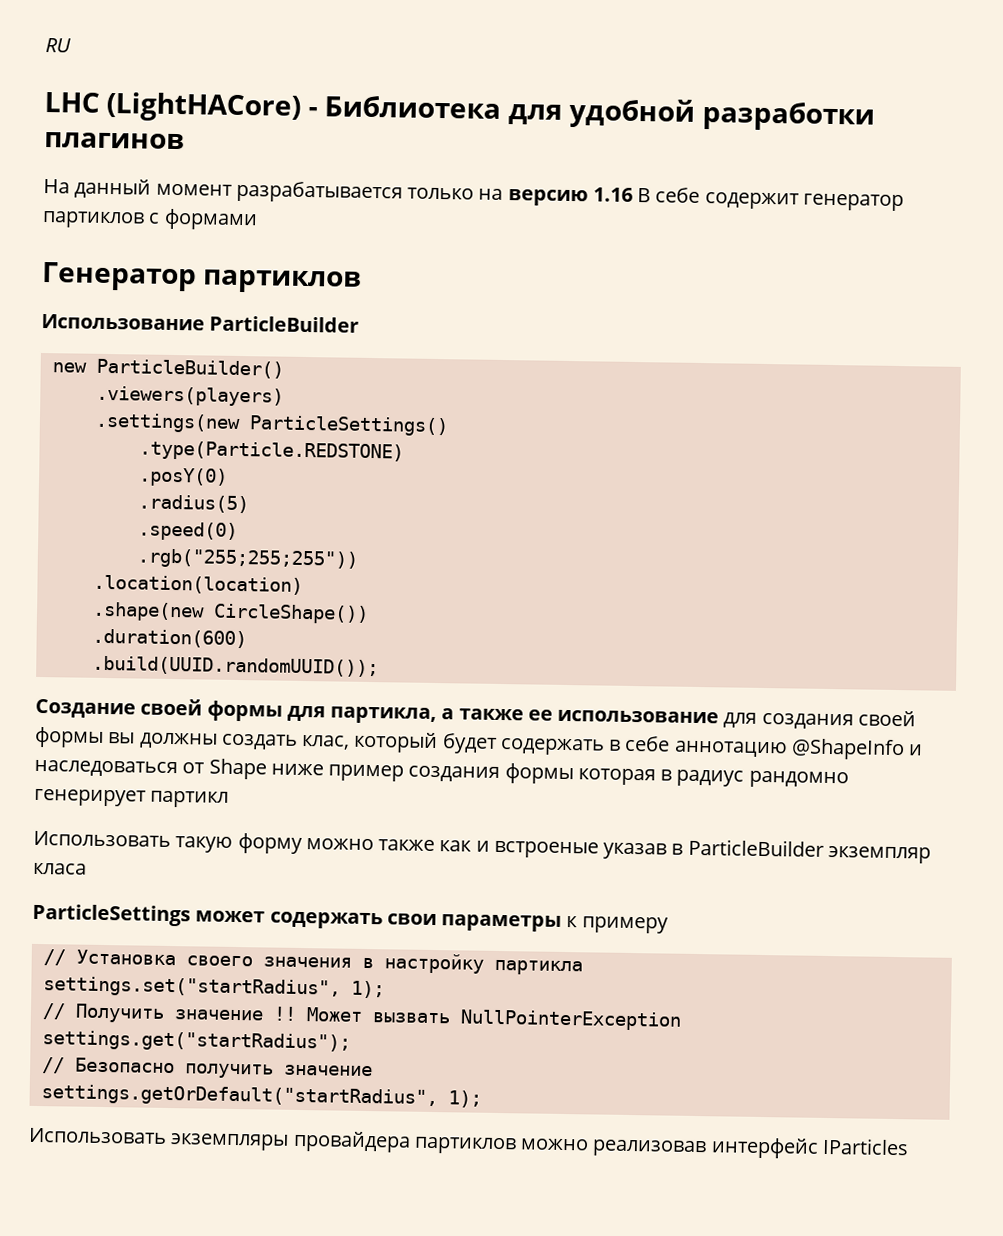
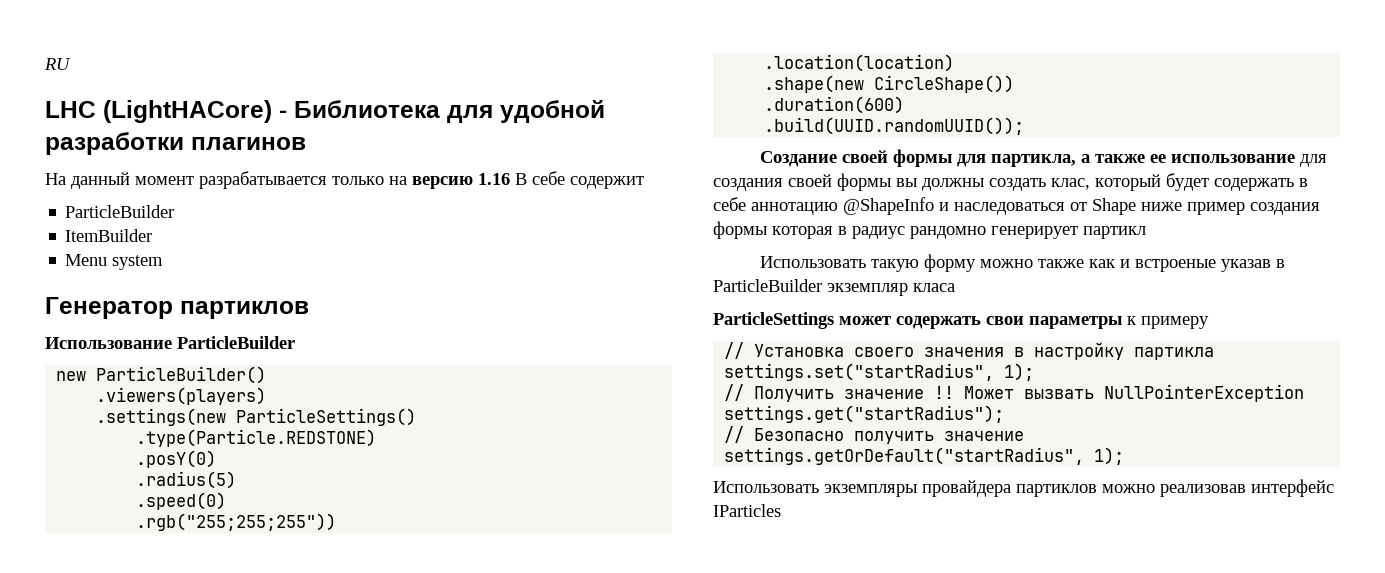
[802,193,904,212] [42,208,258,231] генератор партиклов с формами -> [65,205,175,218] [65,229,153,242] [65,254,164,270] // ParticleBuilder // ItemBuilder // Menu system

